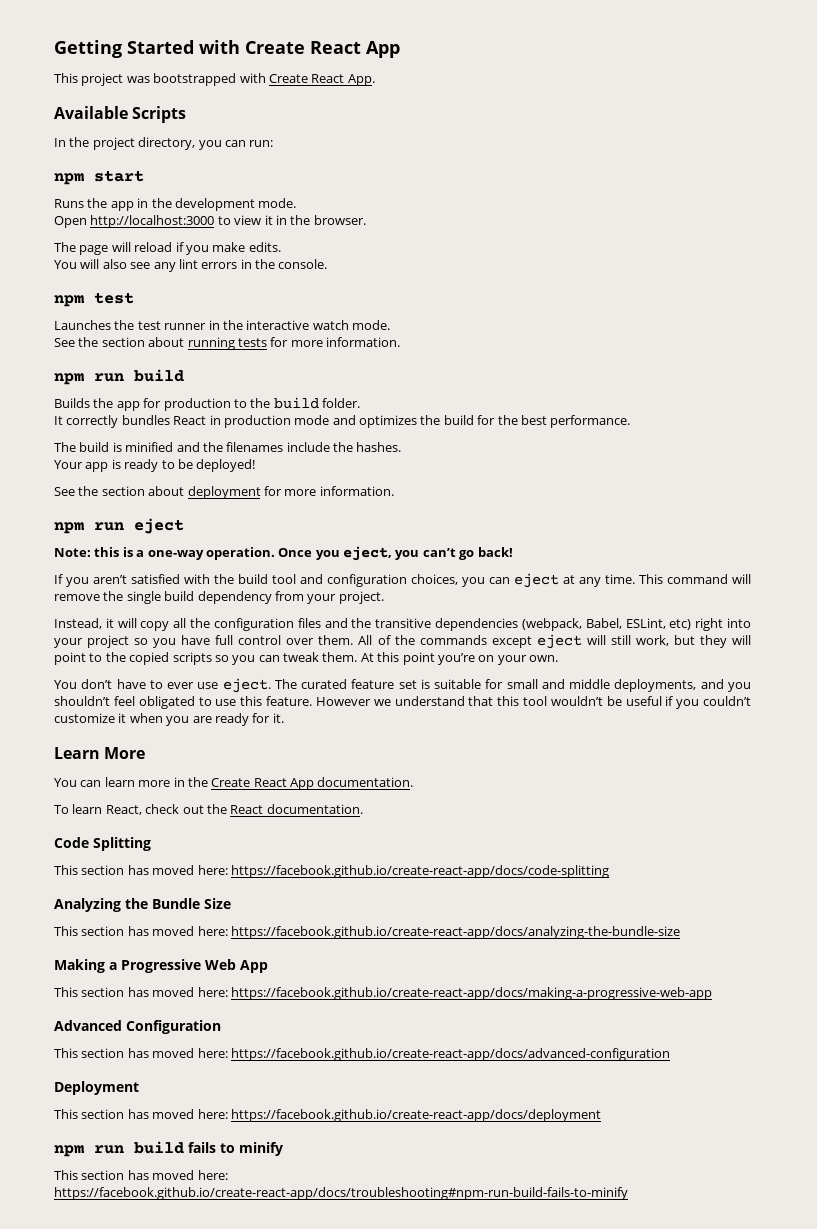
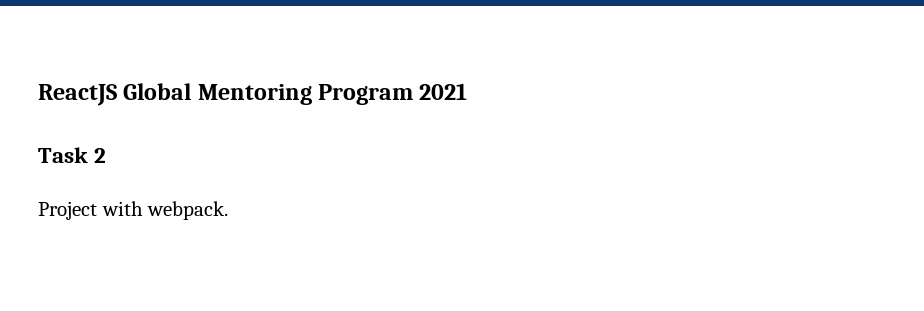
[54,40,400,58] [54,73,375,86] [54,106,187,123] [54,137,274,150] [54,170,144,185] [54,198,297,211] [54,215,366,228] [54,242,281,255] [54,259,328,272] [54,292,134,307] [54,320,390,330] [54,337,400,350] [54,369,184,385] [54,397,360,411] [54,415,631,428] [54,442,402,452] [54,459,256,472] [54,486,394,499] [54,518,184,534] [54,546,513,561] [54,573,751,588] [54,591,384,604] [54,618,752,631] [54,634,751,649] [54,652,558,665] [54,678,751,693] [54,696,752,709] [54,713,284,726] [54,747,146,759] [54,777,414,790] [54,804,363,815] [54,837,151,851] [54,865,609,878] [54,898,231,912] [54,926,680,939] [54,959,268,973] [54,987,712,1000] [54,1020,221,1034] [54,1048,670,1061] [54,1081,139,1095] [54,1109,601,1122] [54,1141,283,1157] [54,1170,228,1180] [54,1187,628,1200] Getting Started with Create React App // This project was bootstrapped with Create React App. // Available Scripts // In the project directory, you can run: // npm start // Runs the app in the development mode. // Open http://localhost:3000 to view it in the browser. // The page will reload if you make edits. // You will also see any lint errors in the console. // npm test // Launches the test runner in the interactive watch mode. // See the section about running tests for more information. // npm run build // Builds the app for production to the build folder. // It correctly bundles React in production mode and optimizes the build for the best performance. // The build is minified and the filenames include the hashes. // Your app is ready to be deployed! // See the section about deployment for more information. // npm run eject // Note: this is a one-way operation. Once you eject, you can’t go back! // If you aren’t satisfied with the build tool and configuration choices, you can eject at any time. This command will remove the single build dependency from your project. // Instead, it will copy all the configuration files and the transitive dependencies (webpack, Babel, ESLint, etc) right into your project so you have full control over them. All of the commands except eject will still work, but they will point to the copied scripts so you can tweak them. At this point you’re on your own. // You don’t have to ever use eject. The curated feature set is suitable for small and middle deployments, and you shouldn’t feel obligated to use this feature. However we understand that this tool wouldn’t be useful if you couldn’t customize it when you are ready for it. // Learn More // You can learn more in the Create React App documentation. // To learn React, check out the React documentation. // Code Splitting // This section has moved here: https://facebook.github.io/create-react-app/docs/code-splitting // Analyzing the Bundle Size // This section has moved here: https://facebook.github.io/create-react-app/docs/analyzing-the-bundle-size // Making a Progressive Web App // This section has moved here: https://facebook.github.io/create-react-app/docs/making-a-progressive-web-app // Advanced Configuration // This section has moved here: https://facebook.github.io/create-react-app/docs/advanced-configuration // Deployment // This section has moved here: https://facebook.github.io/create-react-app/docs/deployment // npm run build fails to minify // This section has moved here: https://facebook.github.io/create-react-app/docs/troubleshooting#npm-run-build-fails-to-minify -> [38,83,468,106] [38,147,107,163] [38,201,229,220] ReactJS Global Mentoring Program 2021 // Task 2 // Project with webpack.

